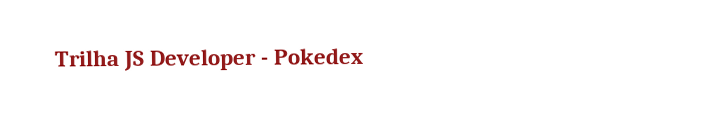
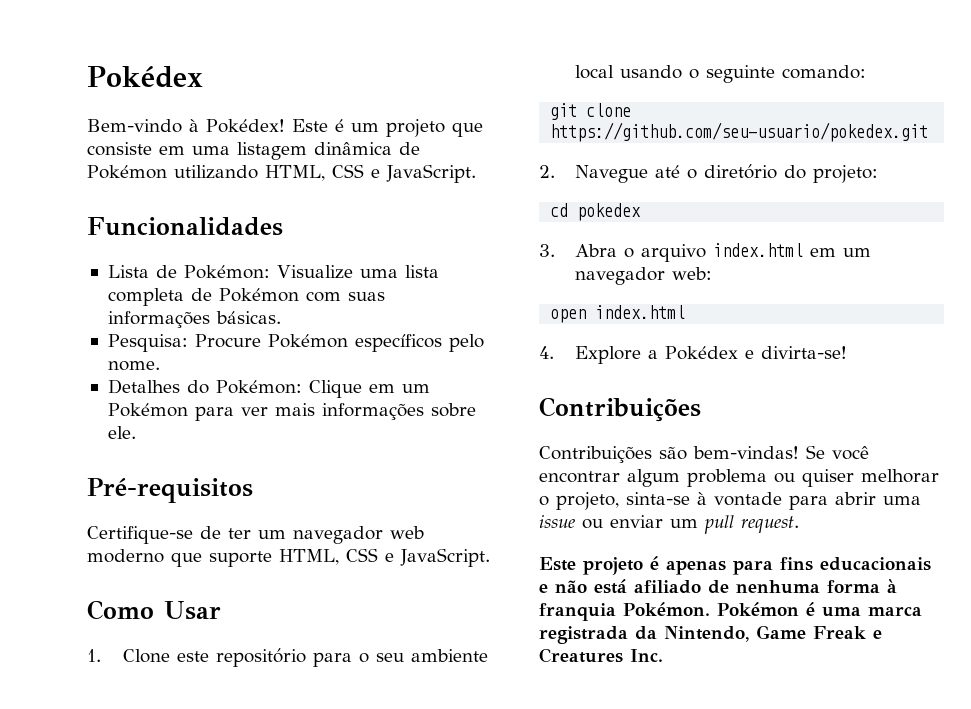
[54,47,364,71] Trilha JS Developer - Pokedex -> [87,66,203,88] [87,119,483,137] [87,142,420,160] [87,164,476,183] [87,217,283,236] [107,265,439,279] [107,288,385,306] [107,311,281,328] [107,334,484,352] [107,361,160,371] [107,379,430,398] [107,403,476,421] [107,426,136,439] [87,478,253,503] [87,526,424,544] [87,548,490,567] [87,600,221,620] [87,648,488,667] [574,65,866,83] [550,103,632,120] [550,122,929,142] [539,164,878,183] [550,203,642,221] [539,243,871,262] [574,267,712,285] [550,305,686,323] [539,346,847,364] [539,397,701,422] [539,445,869,463] [539,469,939,487] [539,492,921,510] [539,515,799,534] [539,556,931,575] [539,579,897,594] [539,602,922,621] [539,625,882,644] [539,648,663,663] Pokédex // Bem-vindo à Pokédex! Este é um projeto que consiste em uma listagem dinâmica de Pokémon utilizando HTML, CSS e JavaScript. // Funcionalidades // Lista de Pokémon: Visualize uma lista completa de Pokémon com suas informações básicas. // Pesquisa: Procure Pokémon específicos pelo nome. // Detalhes do Pokémon: Clique em um Pokémon para ver mais informações sobre ele. // Pré-requisitos // Certifique-se de ter um navegador web moderno que suporte HTML, CSS e JavaScript. // Como Usar // 1. Clone este repositório para o seu ambiente local usando o seguinte comando: // git clone https://github.com/seu-usuario/pokedex.git // 2. Navegue até o diretório do projeto: // cd pokedex // 3. Abra o arquivo index.html em um navegador web: // open index.html // 4. Explore a Pokédex e divirta-se! // Contribuições // Contribuições são bem-vindas! Se você encontrar algum problema ou quiser melhorar o projeto, sinta-se à vontade para abrir uma issue ou enviar um pull request. // Este projeto é apenas para fins educacionais e não está afiliado de nenhuma forma à franquia Pokémon. Pokémon é uma marca registrada da Nintendo, Game Freak e Creatures Inc.

